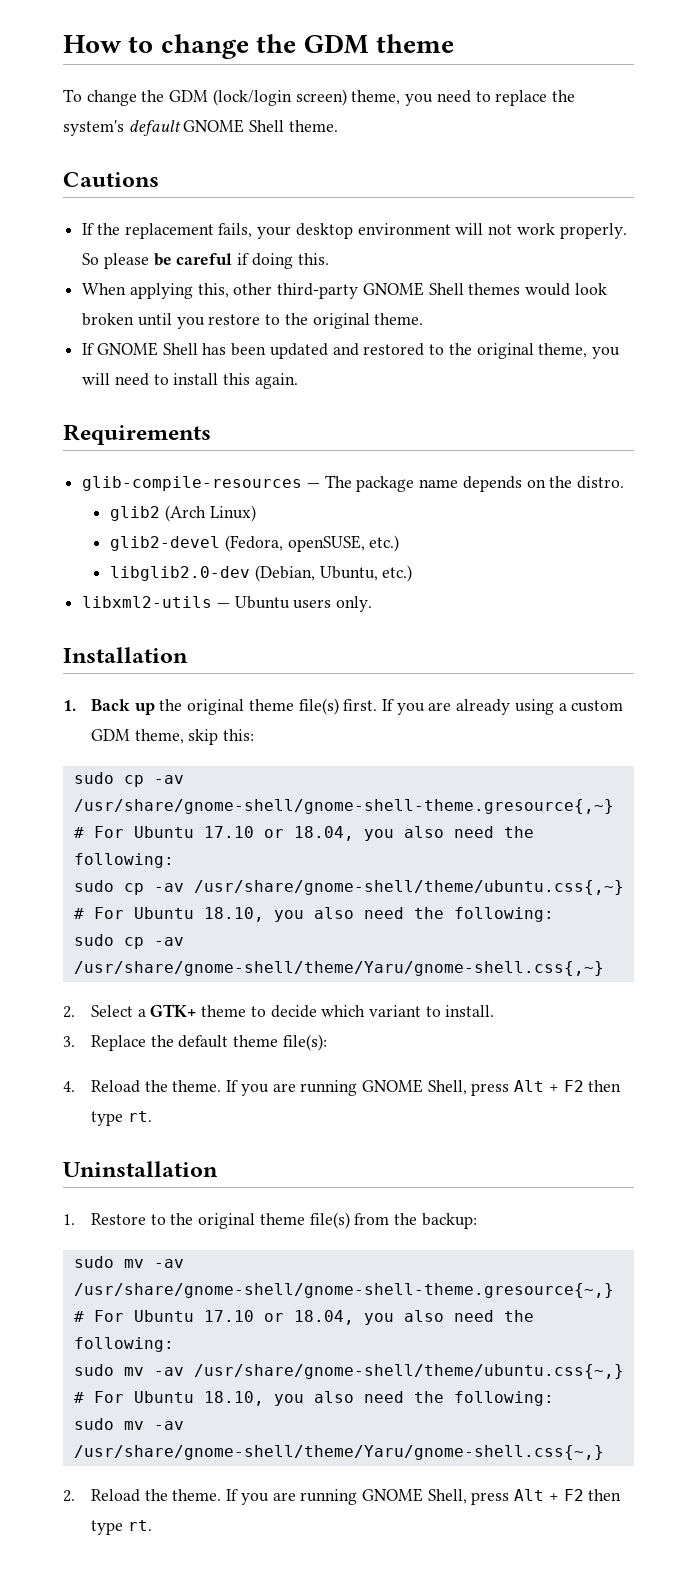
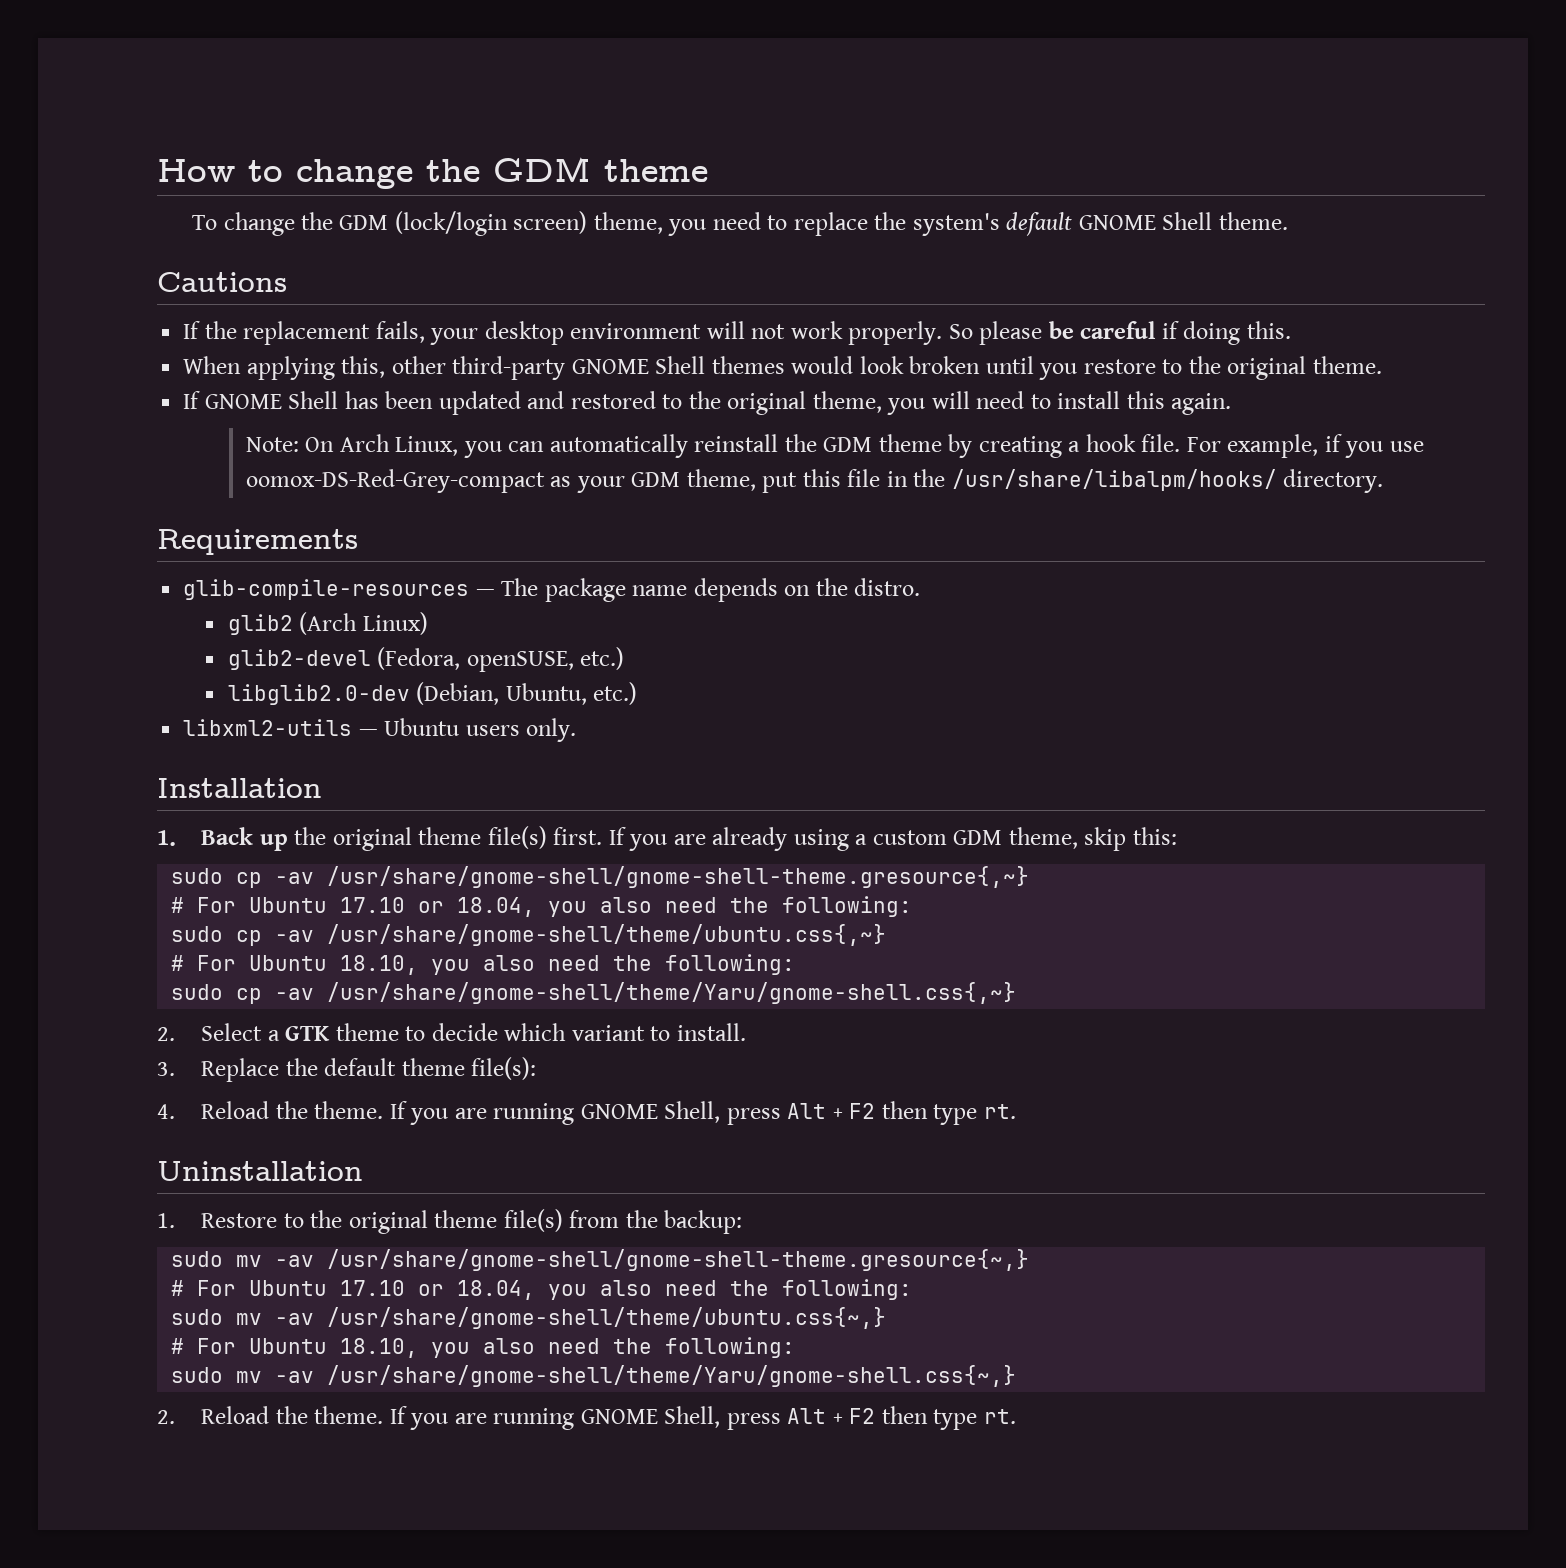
(298, 381) none -> [245,434,1424,458] [245,469,1384,493] // Note: On Arch Linux, you can automatically reinstall the GDM theme by creating a hook file. For example, if you use oomox-DS-Red-Grey-compact as your GDM theme, put this file in the /usr/share/libalpm/hooks/ directory.
[150,1004,197,1017] GTK+ -> [285,1026,331,1041] GTK

